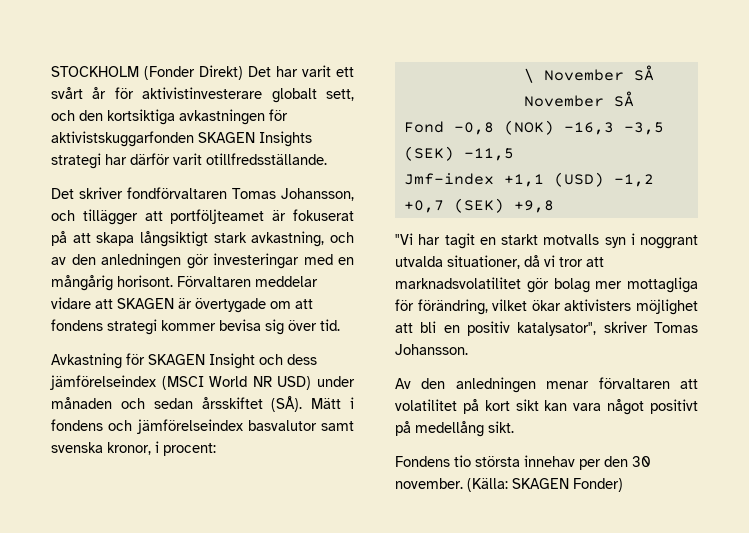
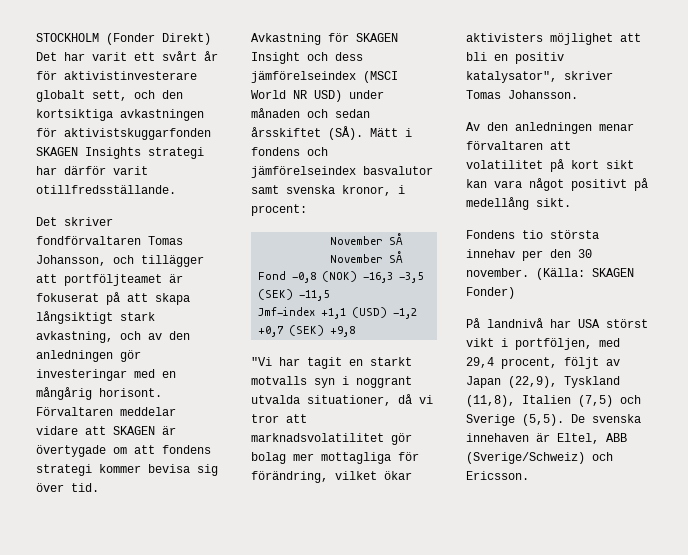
[523,68,534,83] \ -> (307, 210) none
(623, 485) none -> [466,318,648,328] [466,338,620,350] [466,357,620,369] [466,376,620,388] [466,395,641,407] [466,414,641,426] [466,433,627,444] [466,452,613,464] [466,471,529,480] // På landnivå har USA störst vikt i portföljen, med 29,4 procent, följt av Japan (22,9), Tyskland (11,8), Italien (7,5) och Sverige (5,5). De svenska innehaven är Eltel, ABB (Sverige/Schweiz) och Ericsson.

